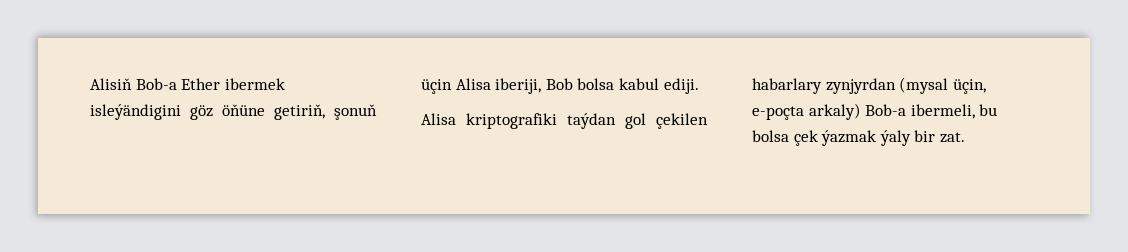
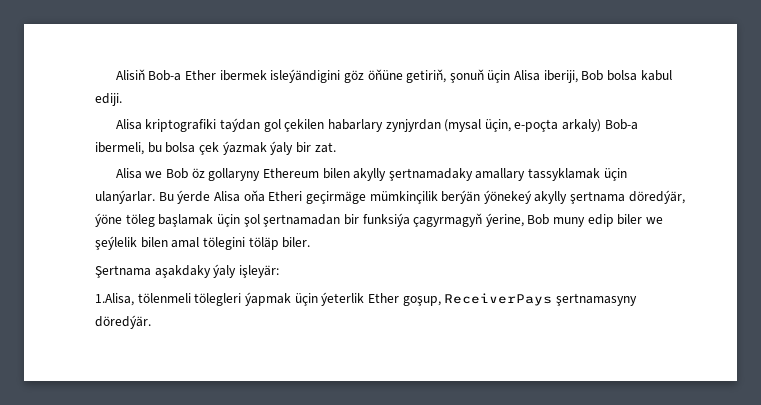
(965, 137) none -> [115,168,627,181] [95,190,685,204] [95,213,664,227] [95,236,311,250] [95,264,279,278] [95,292,637,306] [95,315,151,329] // Alisa we Bob öz gollaryny Ethereum bilen akylly şertnamadaky amallary tassyklamak üçin ulanýarlar. Bu ýerde Alisa oňa Etheri geçirmäge mümkinçilik berýän ýönekeý akylly şertnama döredýär, ýöne töleg başlamak üçin şol şertnamadan bir funksiýa çagyrmagyň ýerine, Bob muny edip biler we şeýlelik bilen amal tölegini töläp biler. // Şertnama aşakdaky ýaly işleyär: // 1.Alisa, tölenmeli tölegleri ýapmak üçin ýeterlik Ether goşup, ReceiverPays şertnamasyny döredýär.

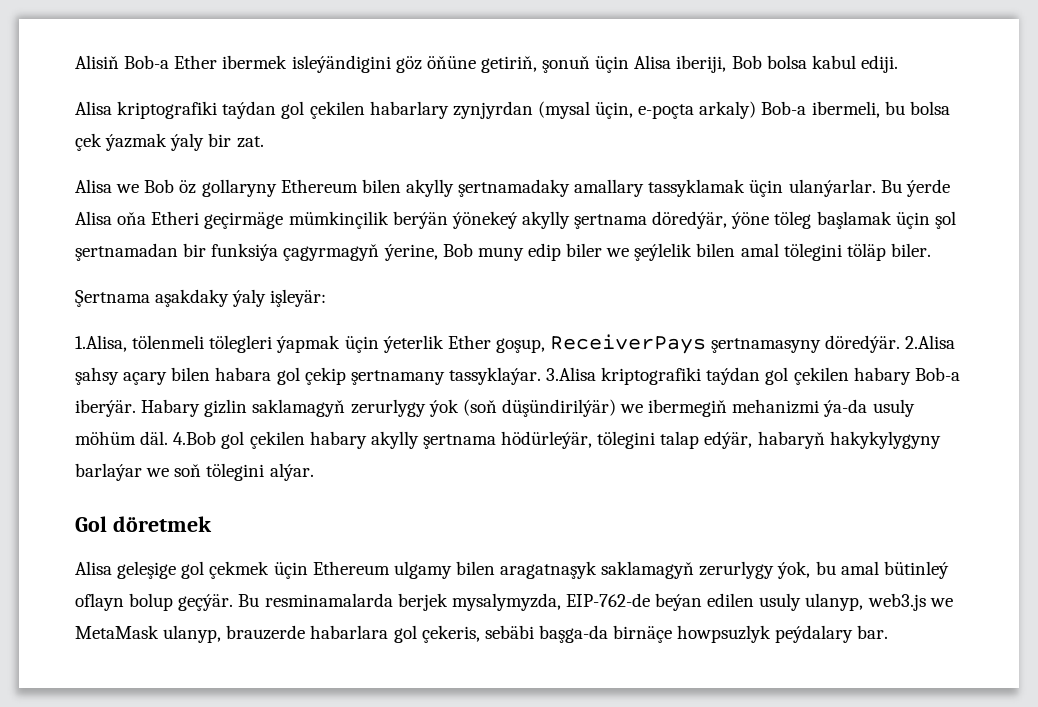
(151, 322) none -> [905,335,956,349] [75,367,960,385] [75,399,915,417] [75,431,941,449] [75,463,314,481] [75,516,212,532] [75,561,949,579] [75,593,953,611] [75,625,889,643] 2.Alisa şahsy açary bilen habara gol çekip şertnamany tassyklaýar. 3.Alisa kriptografiki taýdan gol çekilen habary Bob-a iberýär. Habary gizlin saklamagyň zerurlygy ýok (soň düşündirilýär) we ibermegiň mehanizmi ýa-da usuly möhüm däl. 4.Bob gol çekilen habary akylly şertnama hödürleýär, tölegini talap edýär, habaryň hakykylygyny barlaýar we soň tölegini alýar. // Gol döretmek // Alisa geleşige gol çekmek üçin Ethereum ulgamy bilen aragatnaşyk saklamagyň zerurlygy ýok, bu amal bütinleý oflayn bolup geçýär. Bu resminamalarda berjek mysalymyzda, EIP-762-de beýan edilen usuly ulanyp, web3.js we MetaMask ulanyp, brauzerde habarlara gol çekeris, sebäbi başga-da birnäçe howpsuzlyk peýdalary bar.

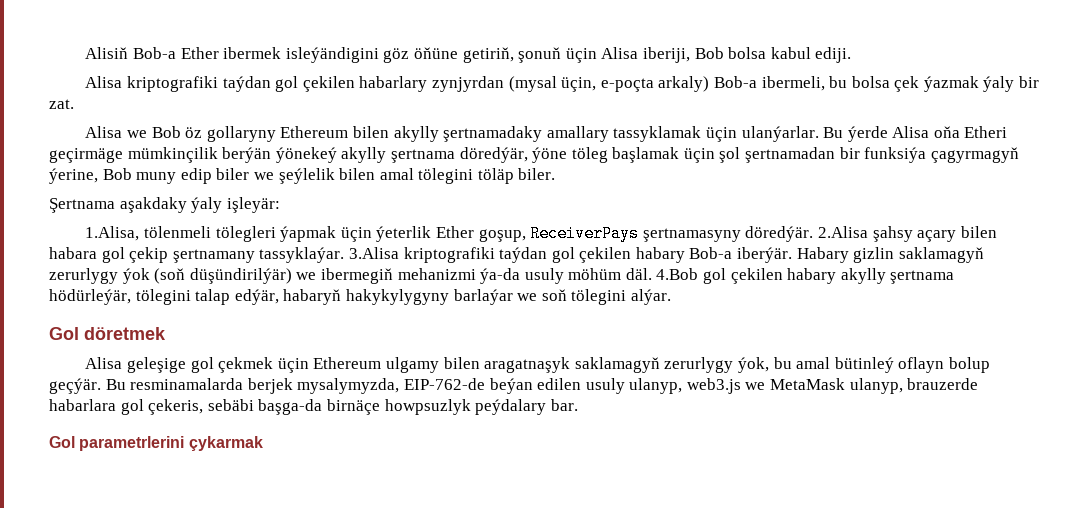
(889, 632) none -> [49,436,263,451] // Gol parametrlerini çykarmak

